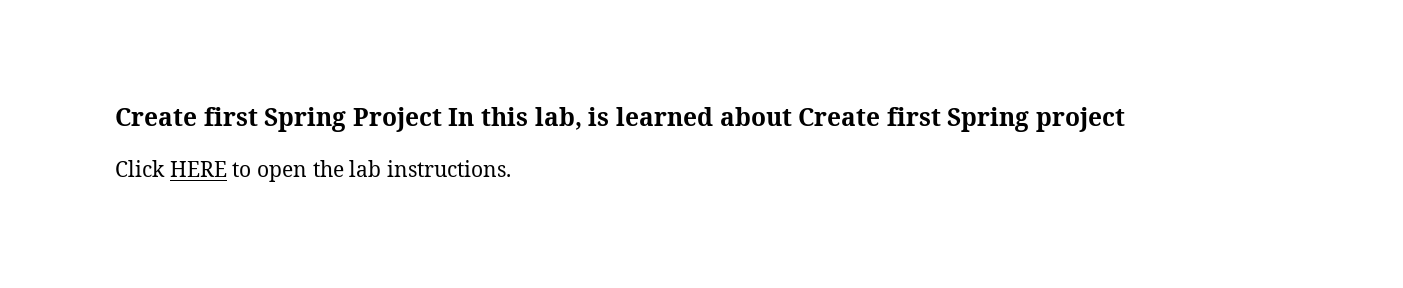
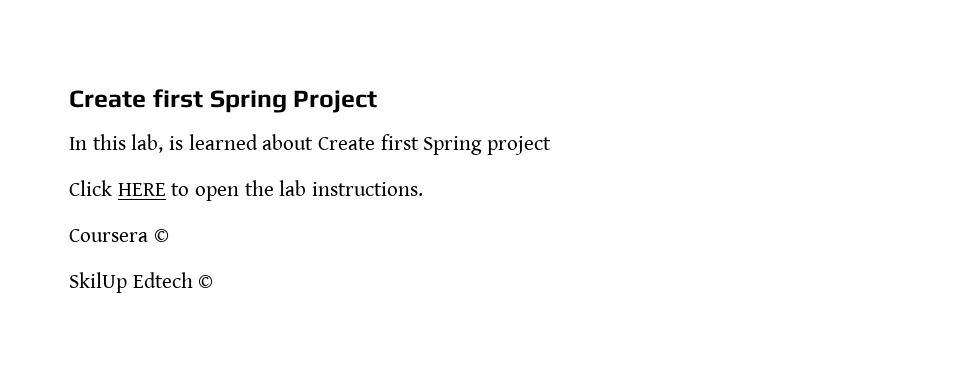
(442, 119) none -> (378, 101) //
(512, 168) none -> [69,229,169,242] [69,272,214,293] // Coursera © // SkilUp Edtech ©

